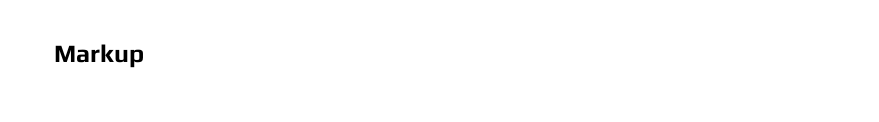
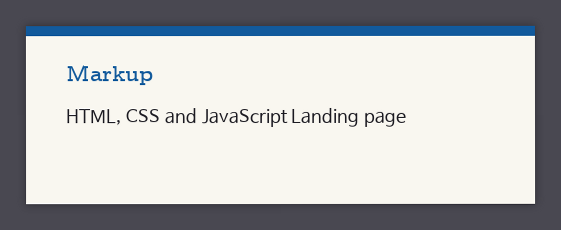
(144, 56) none -> [65,107,408,128] // HTML, CSS and JavaScript Landing page

